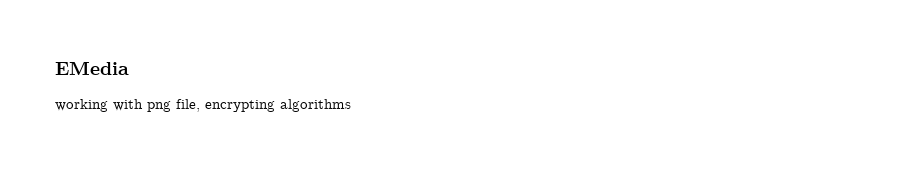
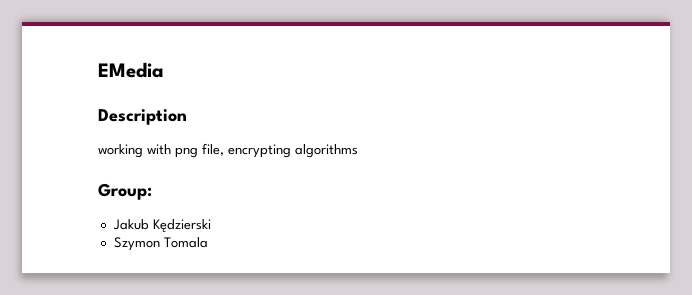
(129, 68) none -> [98,109,187,125] // Description
(351, 105) none -> [98,183,152,200] [112,219,211,233] [113,237,208,251] // Group: // Jakub Kędzierski // Szymon Tomala

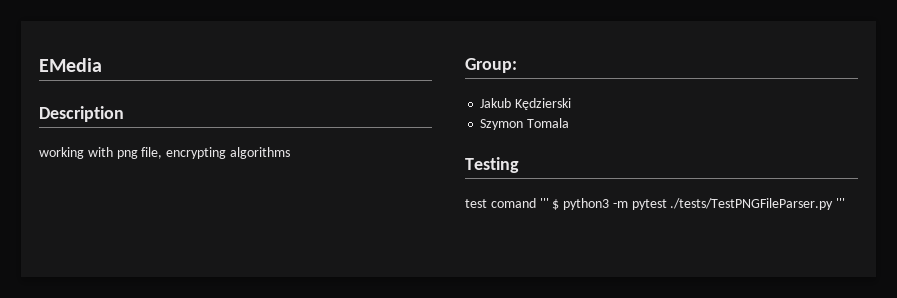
(208, 242) none -> [465,157,519,173] [465,198,846,210] // Testing // test comand ''' $ python3 -m pytest ./tests/TestPNGFileParser.py '''

